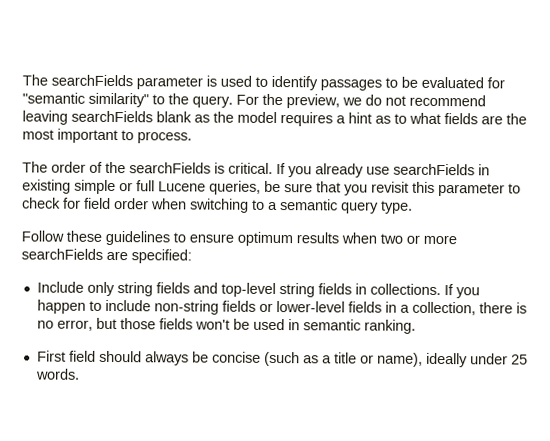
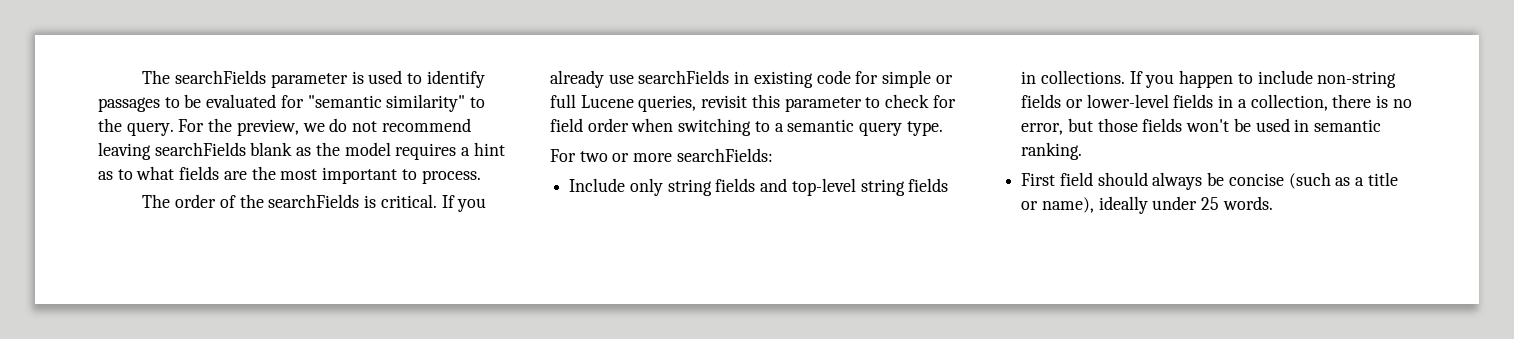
(71, 186) none -> [816,70,879,84] code for
[264,180,368,196] be sure that you -> (697, 103) none
[21,230,457,247] [21,248,192,264] Follow these guidelines to ensure optimum results when two or more searchFields are specified: -> [550,148,773,162] For two or more searchFields:

